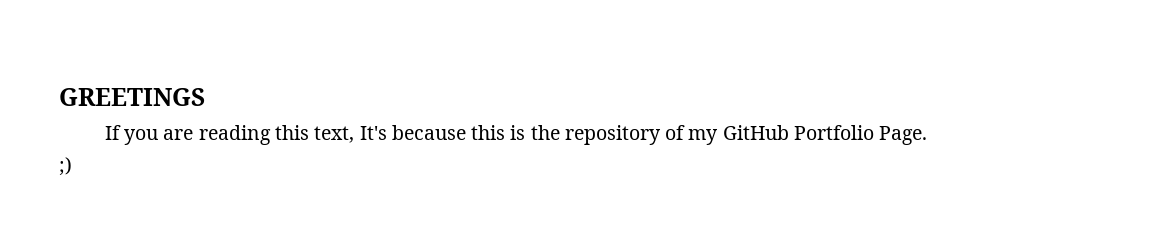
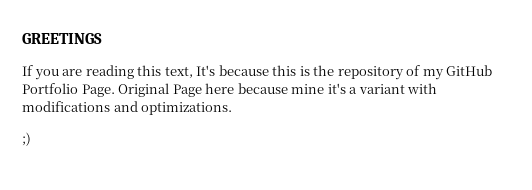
(928, 135) none -> [118,83,438,97] [22,101,233,115] Original Page here because mine it's a variant with modifications and optimizations.

